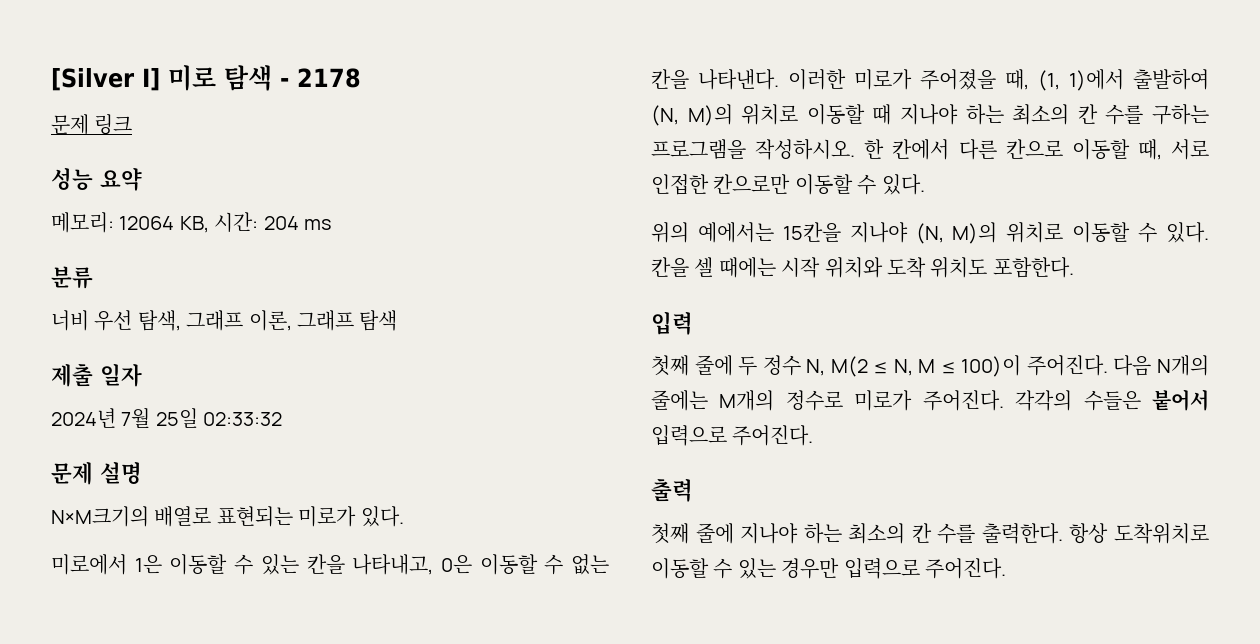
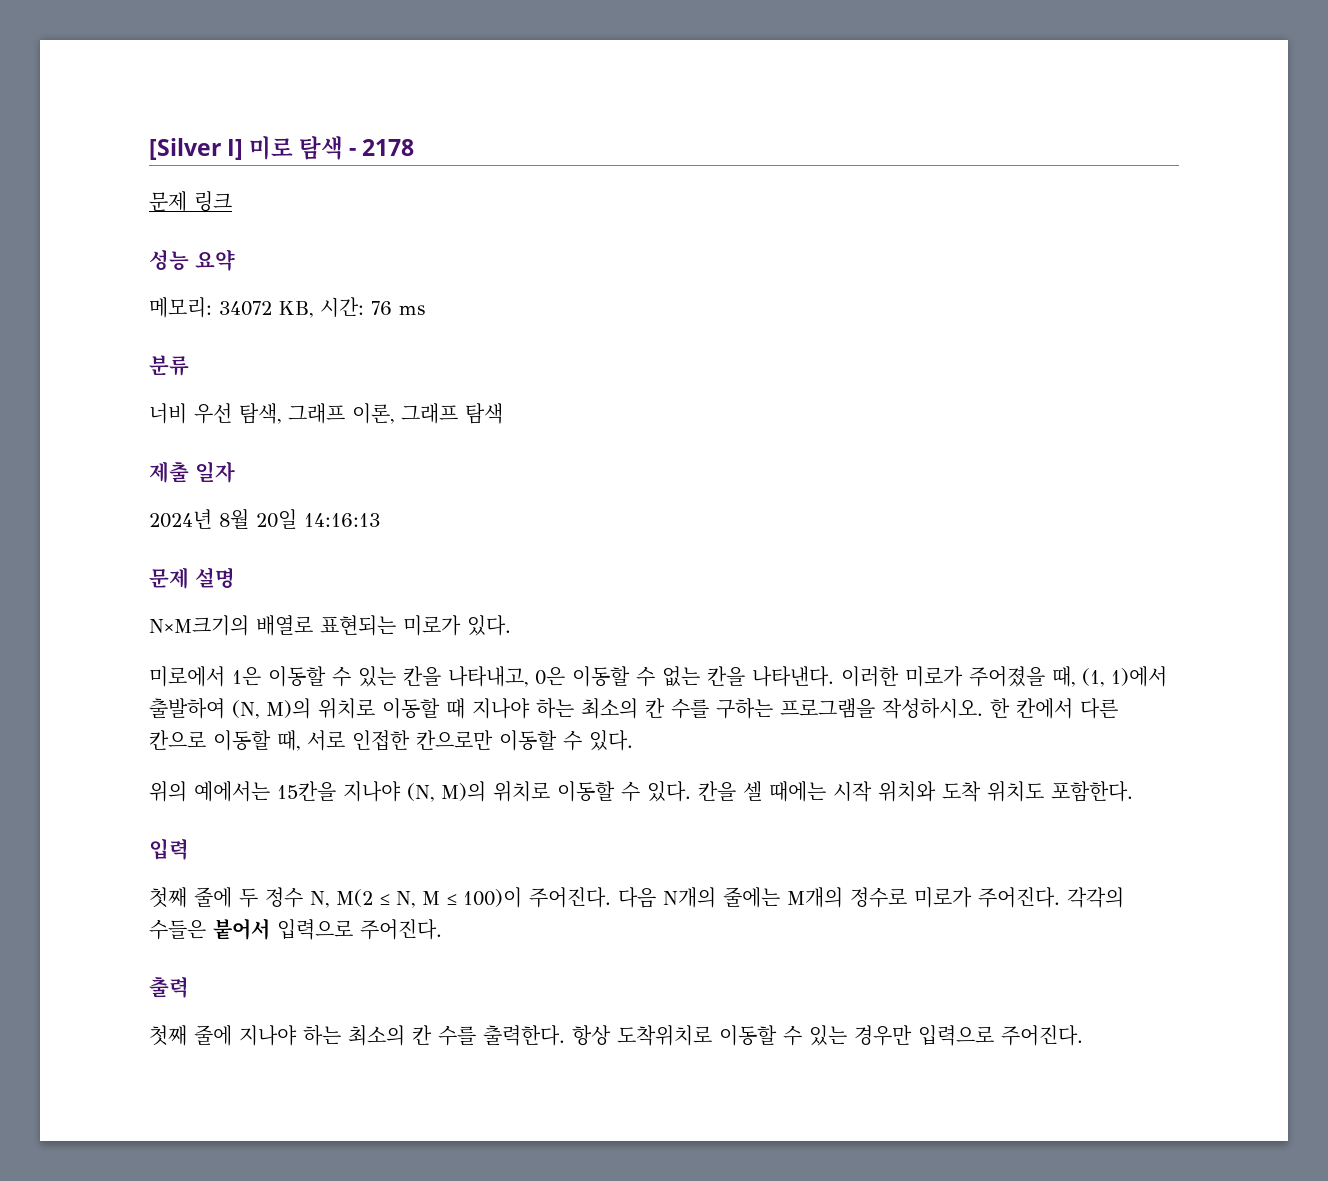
[119,216,175,230] 12064 -> [219,301,272,316] 34072
[263,216,299,230] 204 -> [371,301,392,315] 76
[121,407,283,428] 7월 25일 02:33:32 -> [219,508,380,529] 8월 20일 14:16:13

